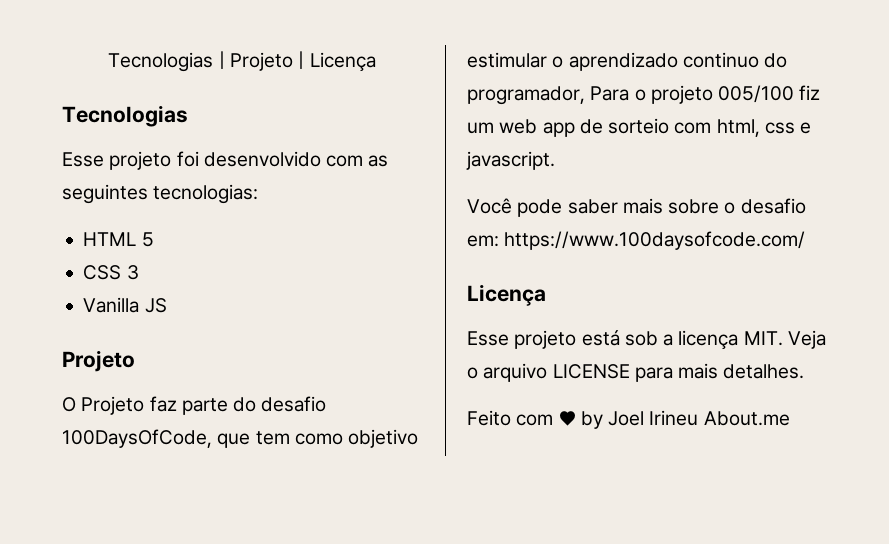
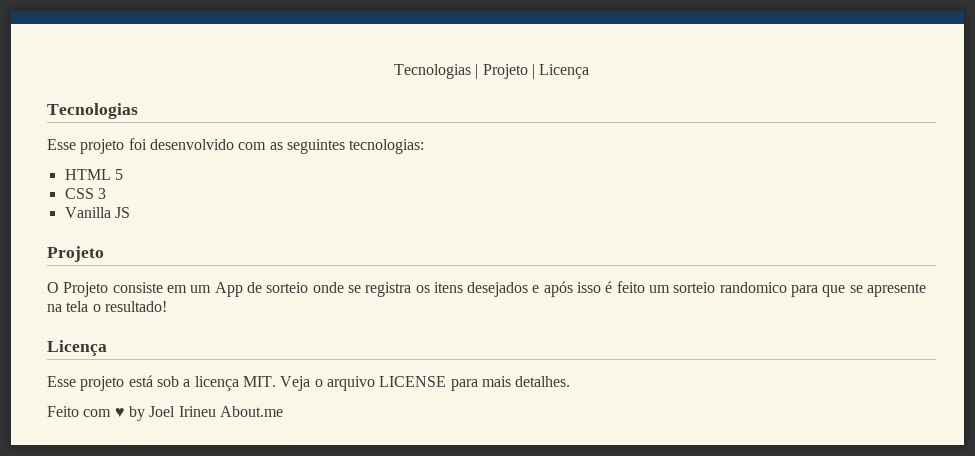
[149,396,327,415] [62,429,419,448] [467,52,788,71] [467,85,821,105] [467,118,812,137] [466,151,555,170] [467,198,806,217] [467,231,806,250] faz parte do desafio 100DaysOfCode, que tem como objetivo estimular o aprendizado continuo do programador, Para o projeto 005/100 fiz um web app de sorteio com html, css e javascript. // Você pode saber mais sobre o desafio em: https://www.100daysofcode.com/ -> [112,281,927,297] [47,301,167,312] consiste em um App de sorteio onde se registra os itens desejados e após isso é feito um sorteio randomico para que se apresente na tela o resultado!

